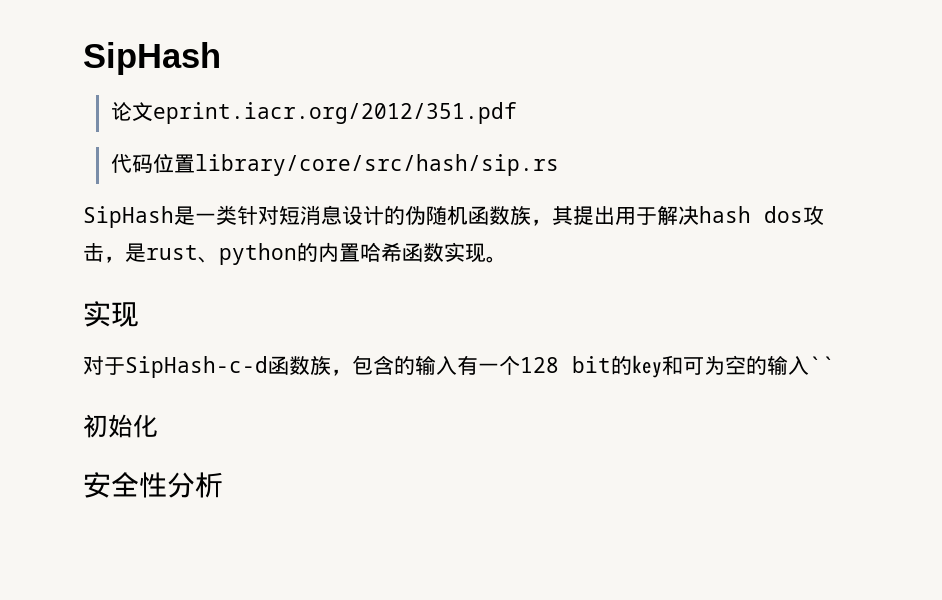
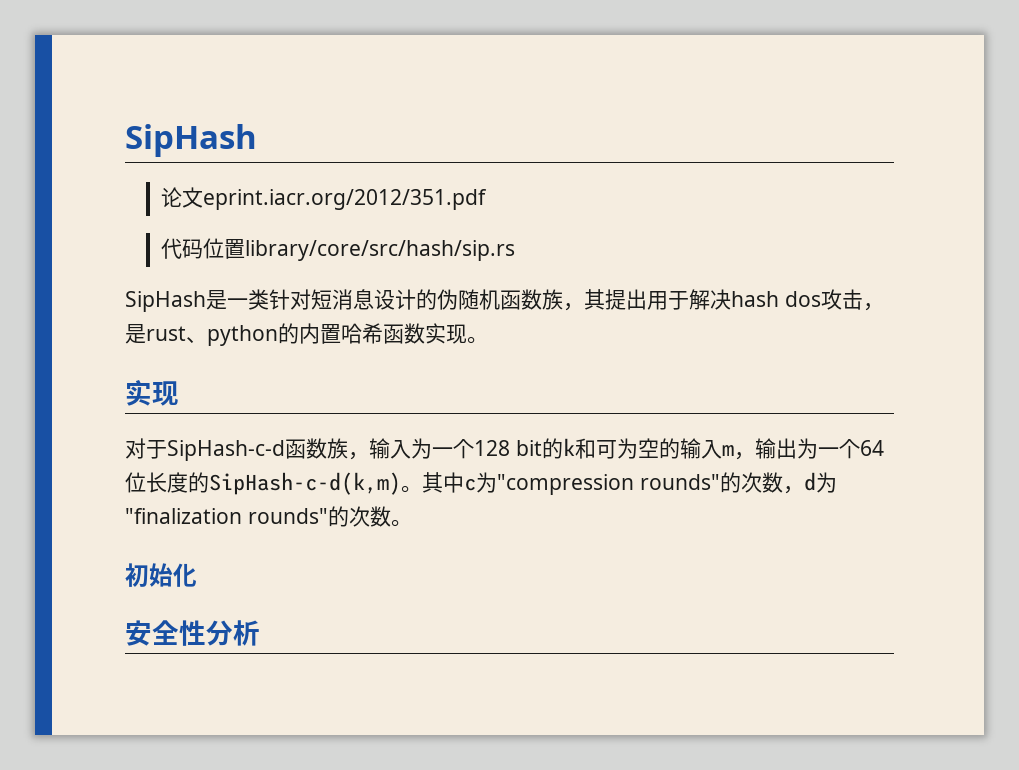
[352,355,478,375] 包含的输入有 -> [369,438,432,459] 输入为
[632,355,662,378] key -> [562,438,575,456] k
[809,356,835,373] `` -> [721,438,884,460] [125,472,837,495] [125,506,412,527] m，输出为一个64位长度的SipHash-c-d(k,m)。其中c为"compression rounds"的次数，d为"finalization rounds"的次数。

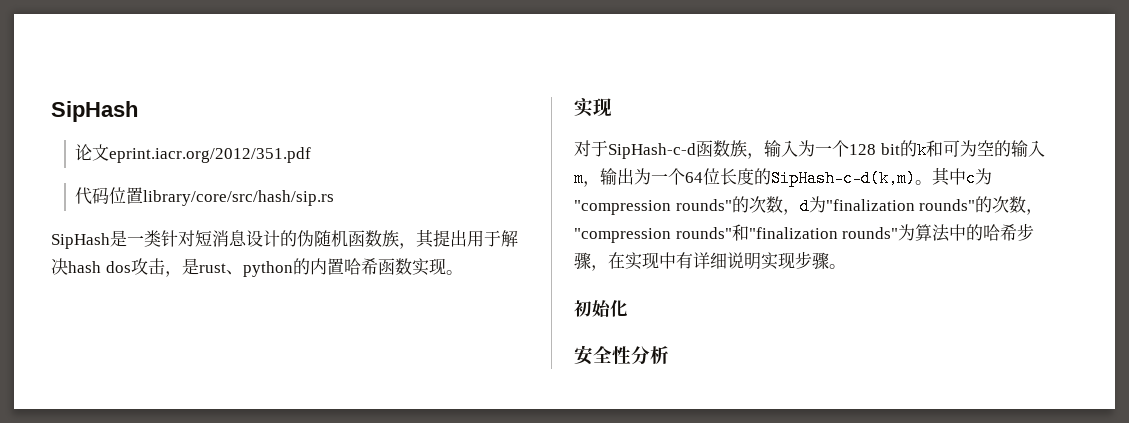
(391, 516) none -> [1026,209,1044,215] [574,223,1035,243] [574,251,829,271] ，"compression rounds"和"finalization rounds"为算法中的哈希步骤，在实现中有详细说明实现步骤

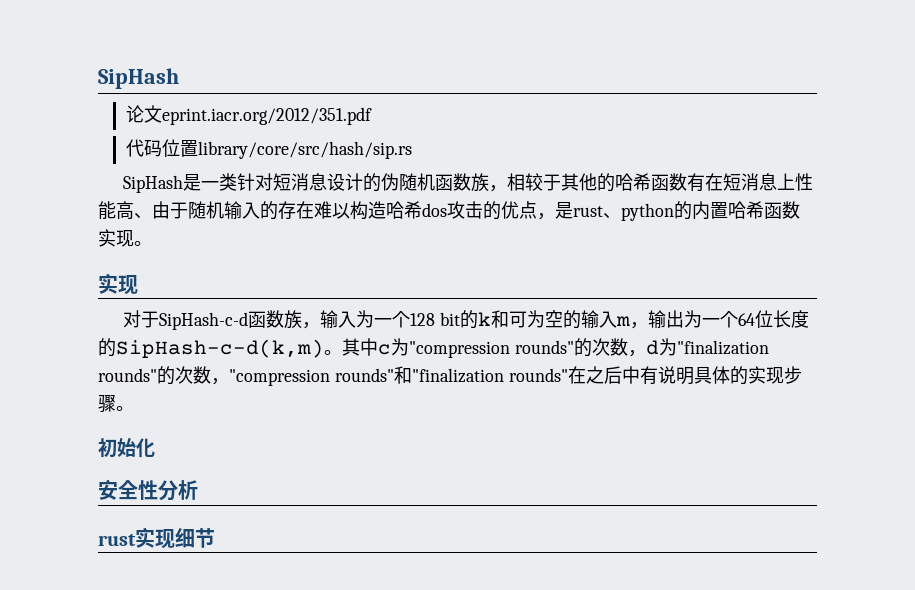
[416,229,518,248] [51,258,101,275] 其提出用于解决hash -> [506,173,813,192] [98,201,422,220] 相较于其他的哈希函数有在短消息上性能高、由于随机输入的存在难以构造哈希
(165, 266) none -> [483,201,537,220] 的优点
[898,223,1035,242] [574,252,761,271] 为算法中的哈希步骤，在实现中有详细说明 -> [567,366,748,385] 在之后中有说明具体的
(669, 355) none -> [98,527,215,549] // rust实现细节

